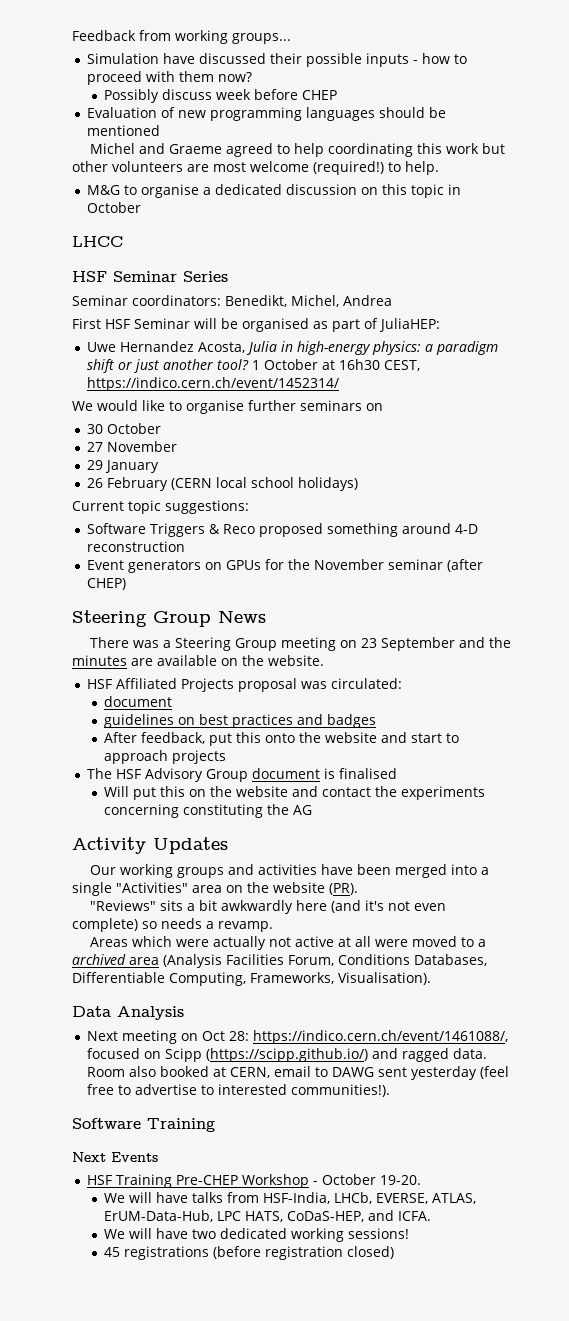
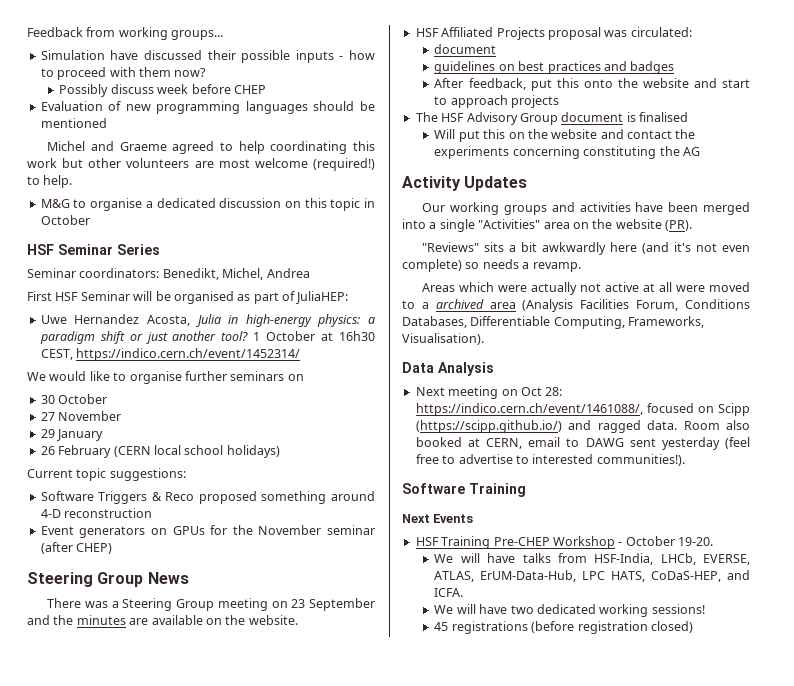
[72,236,123,247] // LHCC -> (90, 220) none

